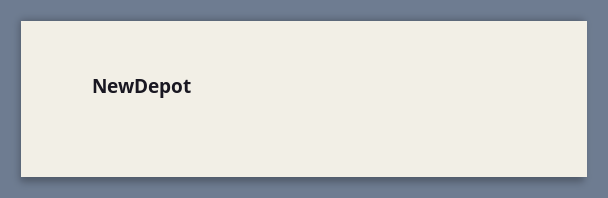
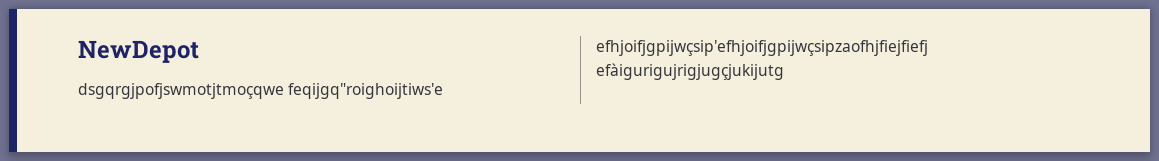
(191, 88) none -> [78,83,444,99] [596,40,928,56] [596,63,784,80] // dsgqrgjpofjswmotjtmoçqwe feqijgq"roighoijtiws'e efhjoifjgpijwçsip'efhjoifjgpijwçsipzaofhjfiejfiefj efàigurigujrigjugçjukijutg

